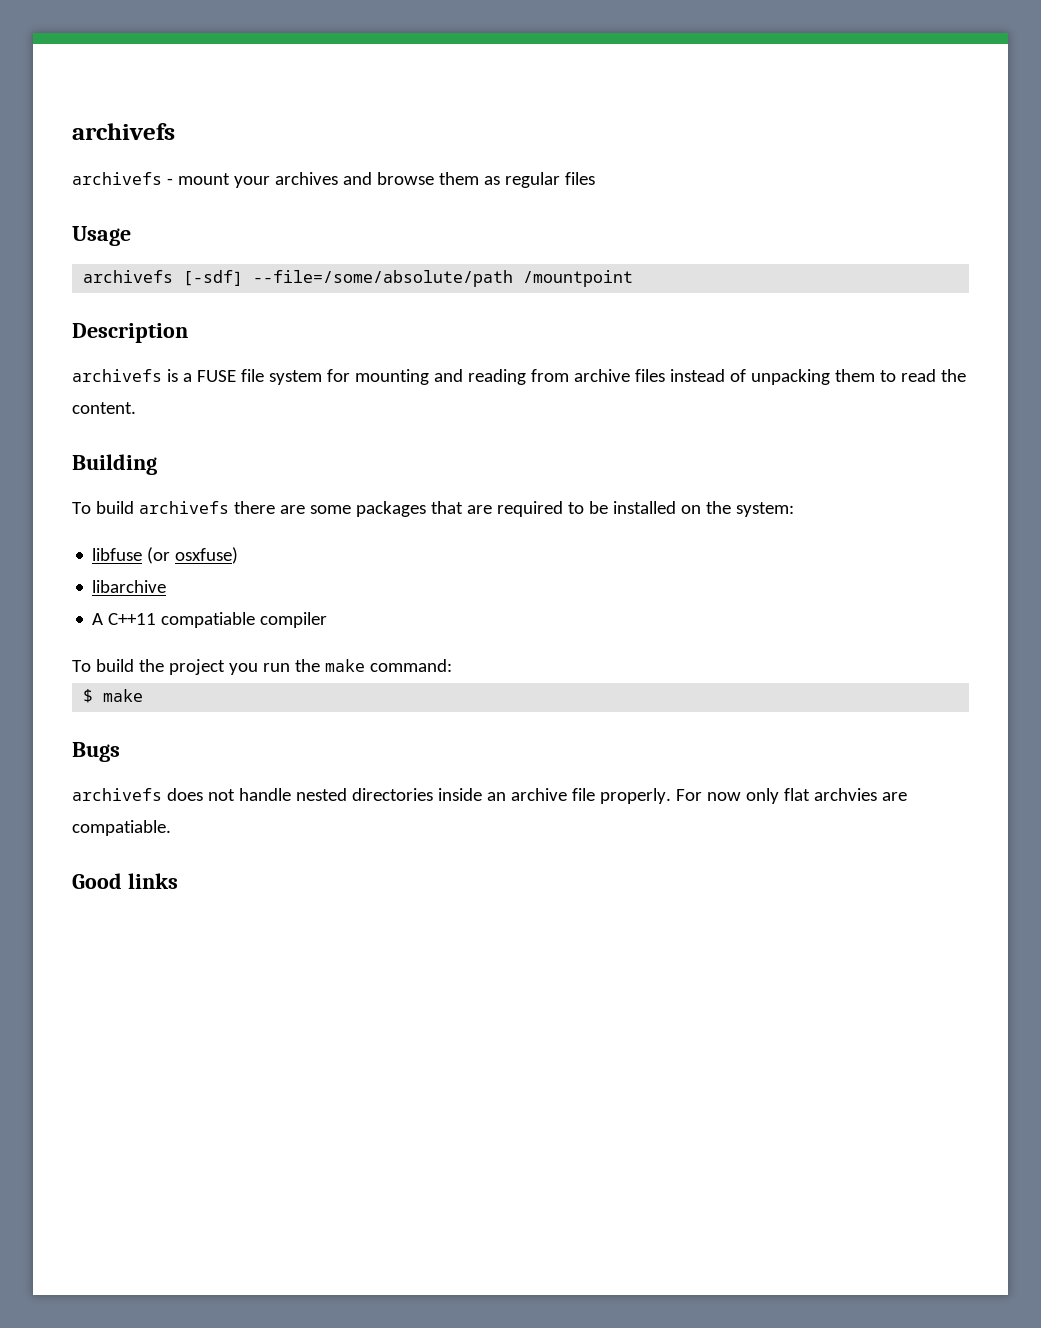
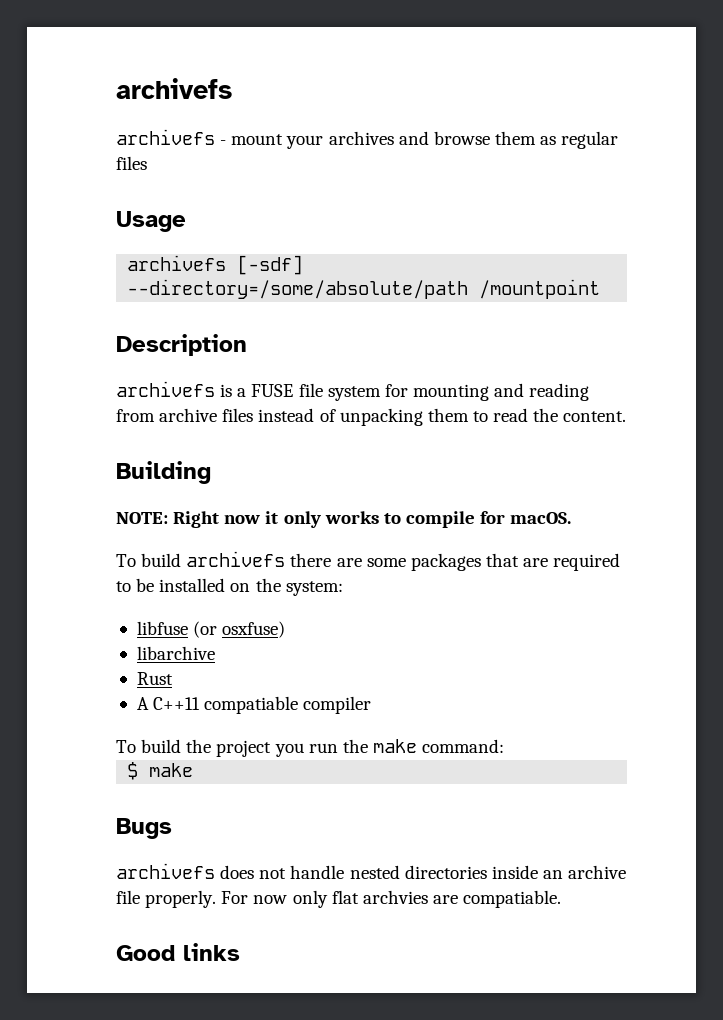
[253,270,514,287] --file=/some/absolute/path -> [127,279,469,299] --directory=/some/absolute/path
(157, 464) none -> [116,511,572,528] // NOTE: Right now it only works to compile for macOS.
(167, 586) none -> [136,672,173,685] // Rust

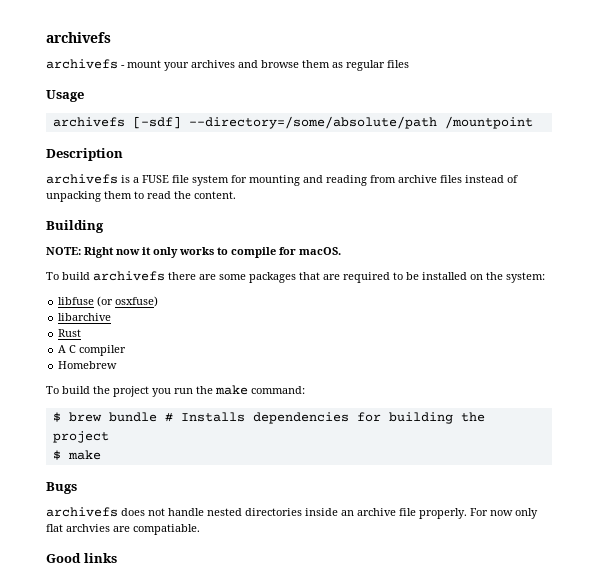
[153,696,299,714] C++11 compatiable -> [69,345,77,353] C
(372, 705) none -> [58,361,118,369] // Homebrew
(505, 746) none -> [52,412,485,424] [52,431,109,443] // $ brew bundle # Installs dependencies for building the project

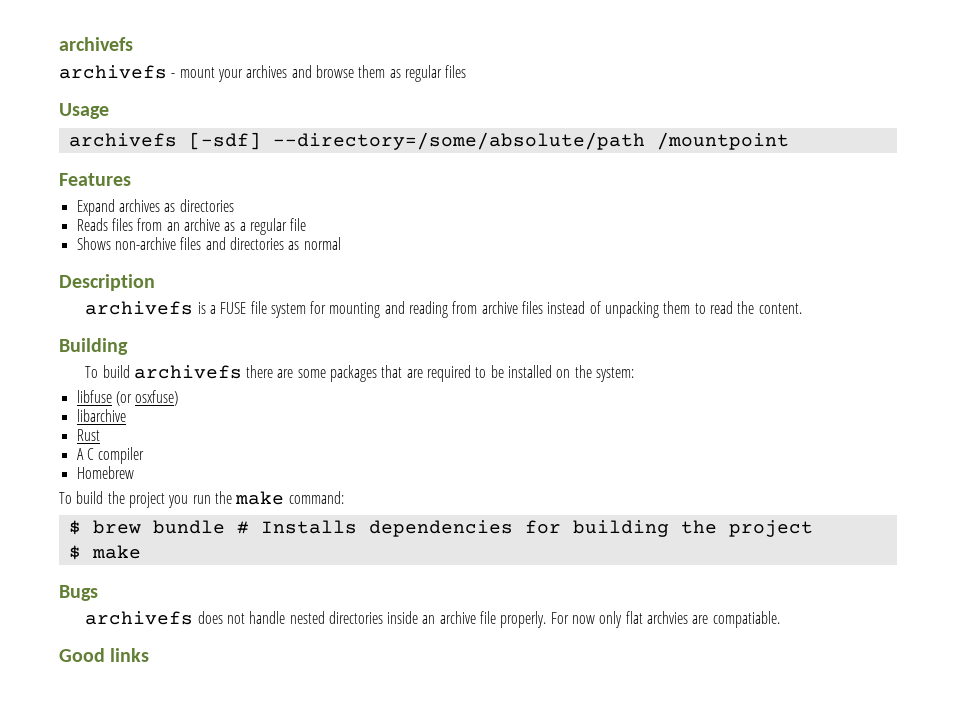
(533, 122) none -> [59,173,131,186] [76,199,234,216] [76,218,307,235] [76,237,341,250] // Features // Expand archives as directories // Reads files from an archive as a regular file // Shows non-archive files and directories as normal
[46,247,341,258] // NOTE: Right now it only works to compile for macOS. -> (128, 346) none

